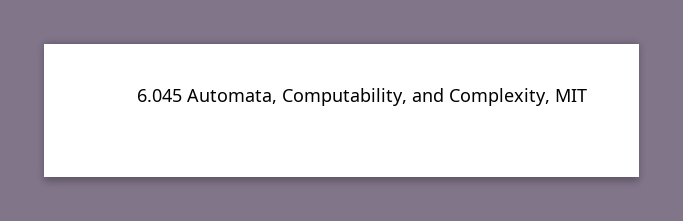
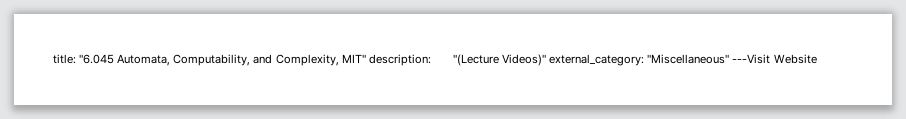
[137,89,182,102] 6.045 -> [53,54,115,64] title: "6.045
[555,89,587,102] MIT -> [341,54,817,66] MIT" description: "(Lecture Videos)" external_category: "Miscellaneous" ---Visit Website

